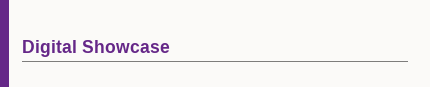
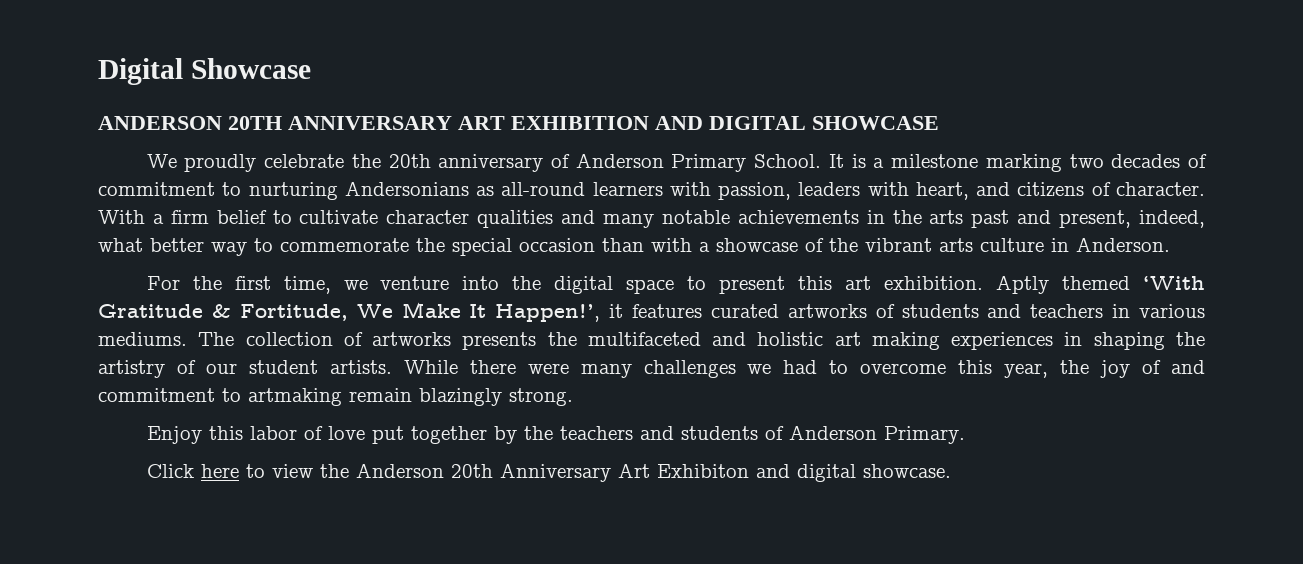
(170, 46) none -> [98,116,939,130] [146,153,1207,172] [98,181,1205,200] [98,210,1206,228] [98,237,1170,256] [146,275,1205,294] [98,302,1205,322] [98,332,1205,350] [98,360,1205,378] [98,388,573,406] [146,425,965,444] [146,463,951,482] // ANDERSON 20TH ANNIVERSARY ART EXHIBITION AND DIGITAL SHOWCASE // We proudly celebrate the 20th anniversary of Anderson Primary School. It is a milestone marking two decades of commitment to nurturing Andersonians as all-round learners with passion, leaders with heart, and citizens of character. With a firm belief to cultivate character qualities and many notable achievements in the arts past and present, indeed, what better way to commemorate the special occasion than with a showcase of the vibrant arts culture in Anderson. // For the first time, we venture into the digital space to present this art exhibition. Aptly themed ‘With Gratitude & Fortitude, We Make It Happen!’, it features curated artworks of students and teachers in various mediums. The collection of artworks presents the multifaceted and holistic art making experiences in shaping the artistry of our student artists. While there were many challenges we had to overcome this year, the joy of and commitment to artmaking remain blazingly strong. // Enjoy this labor of love put together by the teachers and students of Anderson Primary. // Click here to view the Anderson 20th Anniversary Art Exhibiton and digital showcase.

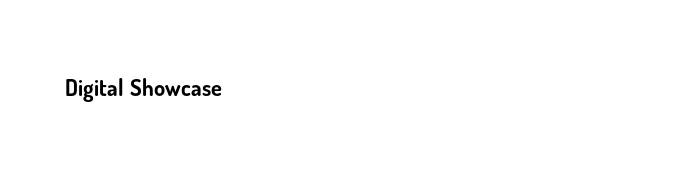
[98,116,939,130] [146,153,1207,172] [98,181,1205,200] [98,210,1206,228] [98,237,1170,256] [146,275,1205,294] [98,302,1205,322] [98,332,1205,350] [98,360,1205,378] [98,388,573,406] [146,425,965,444] [146,463,951,482] // ANDERSON 20TH ANNIVERSARY ART EXHIBITION AND DIGITAL SHOWCASE // We proudly celebrate the 20th anniversary of Anderson Primary School. It is a milestone marking two decades of commitment to nurturing Andersonians as all-round learners with passion, leaders with heart, and citizens of character. With a firm belief to cultivate character qualities and many notable achievements in the arts past and present, indeed, what better way to commemorate the special occasion than with a showcase of the vibrant arts culture in Anderson. // For the first time, we venture into the digital space to present this art exhibition. Aptly themed ‘With Gratitude & Fortitude, We Make It Happen!’, it features curated artworks of students and teachers in various mediums. The collection of artworks presents the multifaceted and holistic art making experiences in shaping the artistry of our student artists. While there were many challenges we had to overcome this year, the joy of and commitment to artmaking remain blazingly strong. // Enjoy this labor of love put together by the teachers and students of Anderson Primary. // Click here to view the Anderson 20th Anniversary Art Exhibiton and digital showcase. -> (223, 87) none

